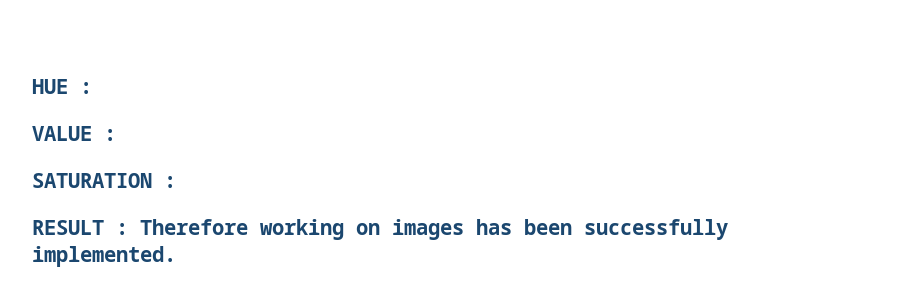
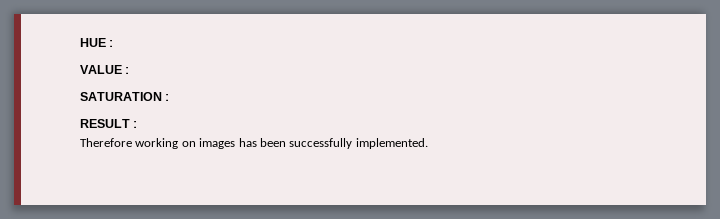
(128, 229) none -> (138, 124) //

